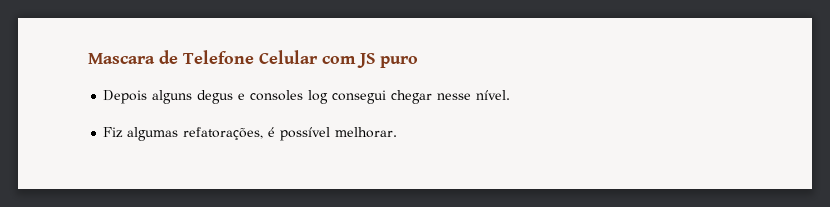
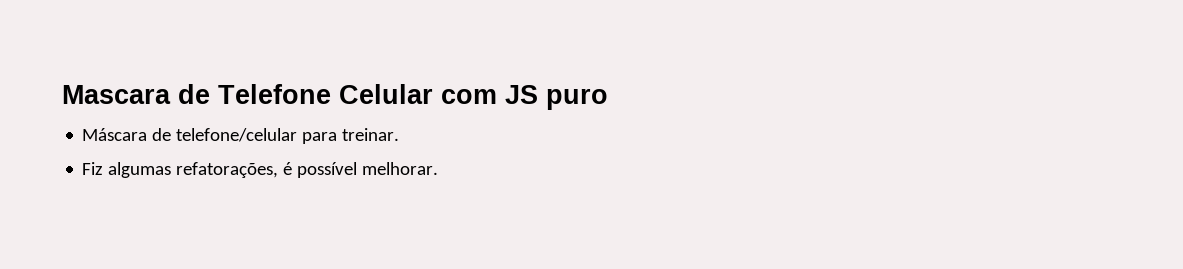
[103,90,511,104] Depois alguns degus e consoles log consegui chegar nesse nível. -> [82,128,400,144] Máscara de telefone/celular para treinar.

